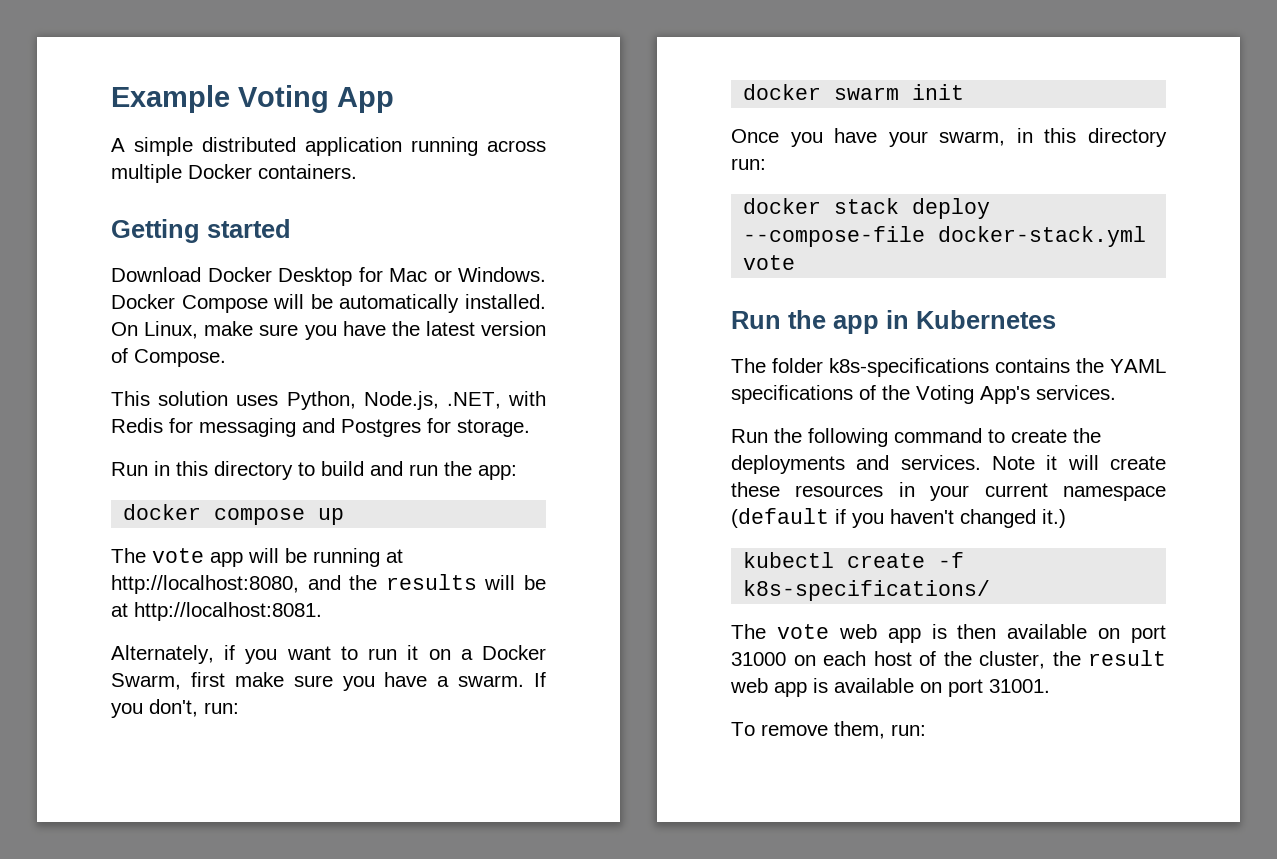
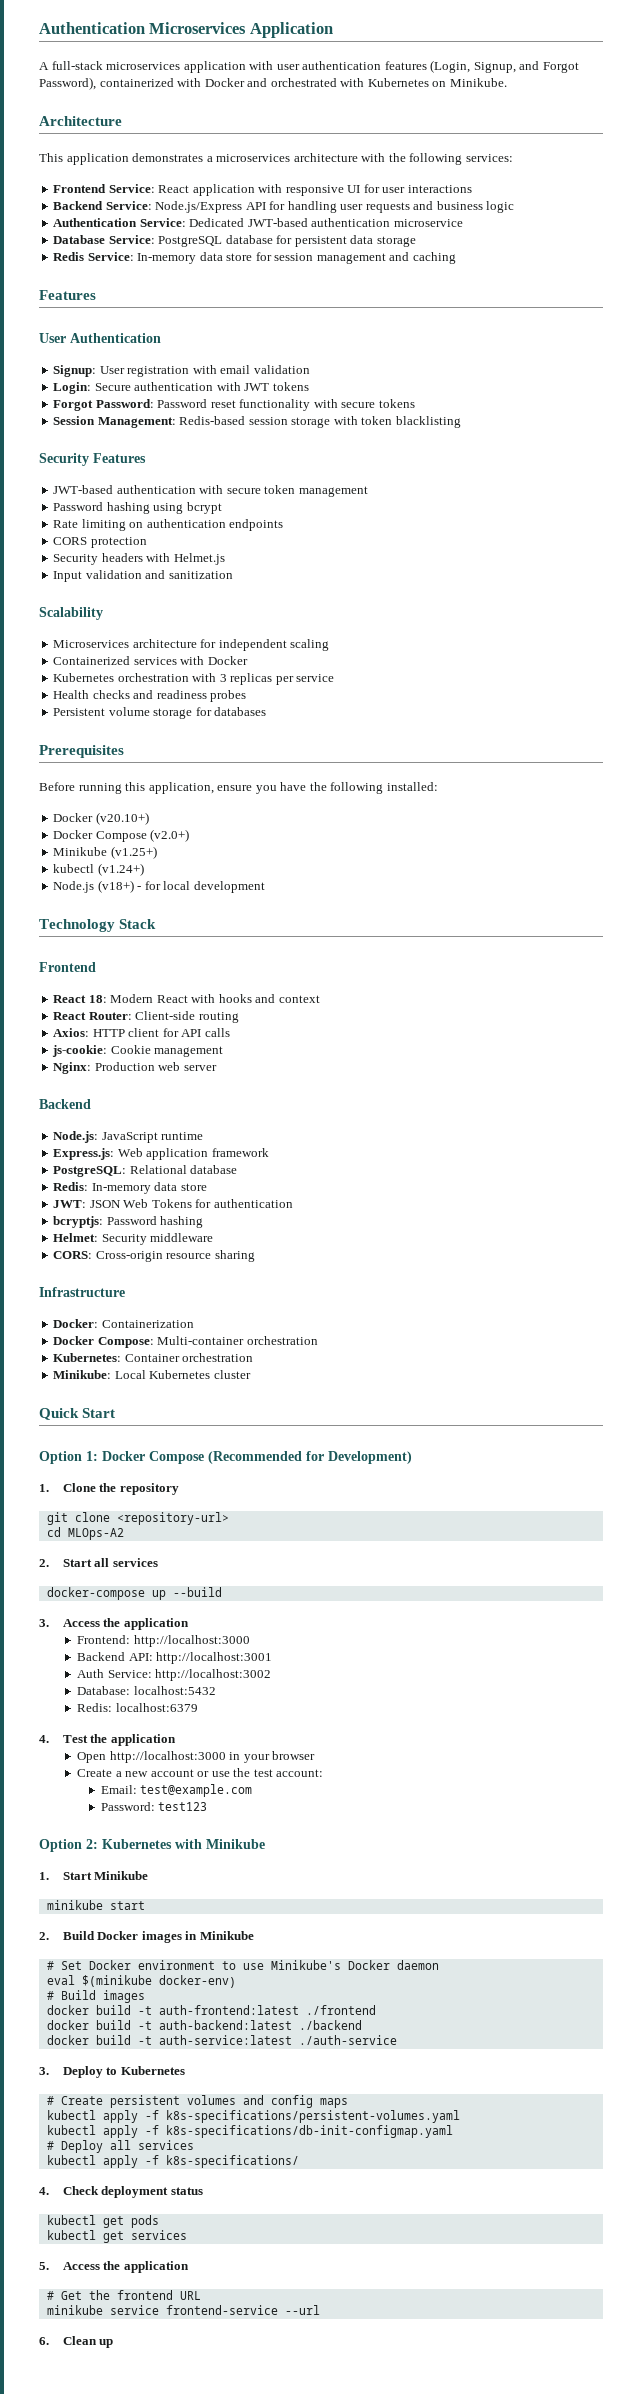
[111,85,394,113] [111,137,546,156] [111,164,357,183] [111,219,291,243] [111,267,546,286] [111,294,546,313] [111,321,546,340] [111,348,226,367] [111,391,546,410] [111,418,530,437] [111,461,517,480] [123,504,345,525] [111,548,403,567] [111,574,546,594] [111,602,322,621] [111,645,546,664] [111,672,546,691] [111,699,239,718] [743,84,965,100] [731,128,1167,147] [731,158,766,170] [743,198,991,219] [743,226,1147,247] [743,255,796,270] [731,310,1056,334] [731,358,1166,377] [731,385,1116,404] [731,428,1101,447] [731,455,1166,474] [731,482,1166,501] [731,508,1066,528] [743,552,965,568] [743,580,991,601] [731,624,1166,643] [731,650,1166,669] [730,678,1050,697] [731,721,926,739] Example Voting App // A simple distributed application running across multiple Docker containers. // Getting started // Download Docker Desktop for Mac or Windows. Docker Compose will be automatically installed. On Linux, make sure you have the latest version of Compose. // This solution uses Python, Node.js, .NET, with Redis for messaging and Postgres for storage. // Run in this directory to build and run the app: // docker compose up // The vote app will be running at http://localhost:8080, and the results will be at http://localhost:8081. // Alternately, if you want to run it on a Docker Swarm, first make sure you have a swarm. If you don't, run: // docker swarm init // Once you have your swarm, in this directory run: // docker stack deploy --compose-file docker-stack.yml vote // Run the app in Kubernetes // The folder k8s-specifications contains the YAML specifications of the Voting App's services. // Run the following command to create the deployments and services. Note it will create these resources in your current namespace (default if you haven't changed it.) // kubectl create -f k8s-specifications/ // The vote web app is then available on port 31000 on each host of the cluster, the result web app is available on port 31001. // To remove them, run: -> [39,22,333,38] [39,60,579,73] [39,77,507,90] [39,116,122,126] [39,153,513,165] [53,184,472,196] [53,201,515,213] [53,218,463,227] [53,235,416,247] [53,252,456,264] [39,290,96,300] [39,333,161,343] [53,365,310,377] [53,382,309,394] [53,399,415,411] [53,416,461,428] [39,453,146,466] [53,485,368,497] [53,502,222,514] [53,519,284,531] [53,537,147,548] [53,553,225,565] [53,570,233,582] [39,607,103,620] [53,639,330,651] [53,656,248,665] [53,673,335,685] [53,690,247,702] [53,707,267,719] [39,745,124,758] [39,782,438,794] [53,812,149,825] [53,829,190,842] [53,846,157,859] [53,863,144,876] [53,880,265,893] [39,919,157,932] [39,962,96,972] [53,994,320,1003] [53,1011,239,1023] [53,1028,230,1037] [52,1045,224,1057] [53,1062,217,1074] [39,1099,91,1109] [53,1131,204,1143] [53,1148,269,1160] [53,1165,238,1177] [53,1182,207,1194] [53,1199,293,1208] [53,1216,204,1228] [53,1233,214,1245] [53,1250,255,1262] [39,1287,125,1297] [53,1319,194,1328] [53,1336,318,1348] [53,1353,254,1362] [53,1370,251,1379] [39,1408,116,1420] [39,1451,412,1464] [39,1483,179,1495] [46,1512,229,1525] [46,1527,124,1540] [39,1558,158,1567] [46,1587,222,1600] [39,1618,189,1630] [77,1635,250,1647] [77,1652,273,1664] [77,1669,272,1681] [77,1686,216,1695] [77,1703,198,1712] [39,1734,176,1746] [77,1751,316,1763] [77,1768,324,1777] [100,1784,253,1797] [100,1802,208,1811] [39,1839,265,1852] [39,1871,149,1880] [46,1900,145,1910] [39,1931,254,1943] [46,1960,439,1970] [46,1975,236,1988] [46,1990,145,2003] [46,2005,376,2015] [46,2020,362,2030] [46,2035,397,2045] [39,2066,185,2078] [46,2095,348,2108] [46,2110,460,2123] [46,2125,453,2138] [46,2140,194,2153] [46,2155,299,2168] [39,2186,203,2198] [46,2215,159,2228] [46,2230,187,2243] [39,2261,189,2273] [46,2290,201,2300] [46,2305,320,2315] [39,2336,114,2348] Authentication Microservices Application // A full-stack microservices application with user authentication features (Login, Signup, and Forgot Password), containerized with Docker and orchestrated with Kubernetes on Minikube. // Architecture // This application demonstrates a microservices architecture with the following services: // Frontend Service: React application with responsive UI for user interactions // Backend Service: Node.js/Express API for handling user requests and business logic // Authentication Service: Dedicated JWT-based authentication microservice // Database Service: PostgreSQL database for persistent data storage // Redis Service: In-memory data store for session management and caching // Features // User Authentication // Signup: User registration with email validation // Login: Secure authentication with JWT tokens // Forgot Password: Password reset functionality with secure tokens // Session Management: Redis-based session storage with token blacklisting // Security Features // JWT-based authentication with secure token management // Password hashing using bcrypt // Rate limiting on authentication endpoints // CORS protection // Security headers with Helmet.js // Input validation and sanitization // Scalability // Microservices architecture for independent scaling // Containerized services with Docker // Kubernetes orchestration with 3 replicas per service // Health checks and readiness probes // Persistent volume storage for databases // Prerequisites // Before running this application, ensure you have the following installed: // Docker (v20.10+) // Docker Compose (v2.0+) // Minikube (v1.25+) // kubectl (v1.24+) // Node.js (v18+) - for local development // Technology Stack // Frontend // React 18: Modern React with hooks and context // React Router: Client-side routing // Axios: HTTP client for API calls // js-cookie: Cookie management // Nginx: Production web server // Backend // Node.js: JavaScript runtime // Express.js: Web application framework // PostgreSQL: Relational database // Redis: In-memory data store // JWT: JSON Web Tokens for authentication // bcryptjs: Password hashing // Helmet: Security middleware // CORS: Cross-origin resource sharing // Infrastructure // Docker: Containerization // Docker Compose: Multi-container orchestration // Kubernetes: Container orchestration // Minikube: Local Kubernetes cluster // Quick Start // Option 1: Docker Compose (Recommended for Development) // 1. Clone the repository // git clone <repository-url> // cd MLOps-A2 // 2. Start all services // docker-compose up --build // 3. Access the application // Frontend: http://localhost:3000 // Backend API: http://localhost:3001 // Auth Service: http://localhost:3002 // Database: localhost:5432 // Redis: localhost:6379 // 4. Test the application // Open http://localhost:3000 in your browser // Create a new account or use the test account: // Email: test@example.com // Password: test123 // Option 2: Kubernetes with Minikube // 1. Start Minikube // minikube start // 2. Build Docker images in Minikube // # Set Docker environment to use Minikube's Docker daemon // eval $(minikube docker-env) // # Build images // docker build -t auth-frontend:latest ./frontend // docker build -t auth-backend:latest ./backend // docker build -t auth-service:latest ./auth-service // 3. Deploy to Kubernetes // # Create persistent volumes and config maps // kubectl apply -f k8s-specifications/persistent-volumes.yaml // kubectl apply -f k8s-specifications/db-init-configmap.yaml // # Deploy all services // kubectl apply -f k8s-specifications/ // 4. Check deployment status // kubectl get pods // kubectl get services // 5. Access the application // # Get the frontend URL // minikube service frontend-service --url // 6. Clean up

